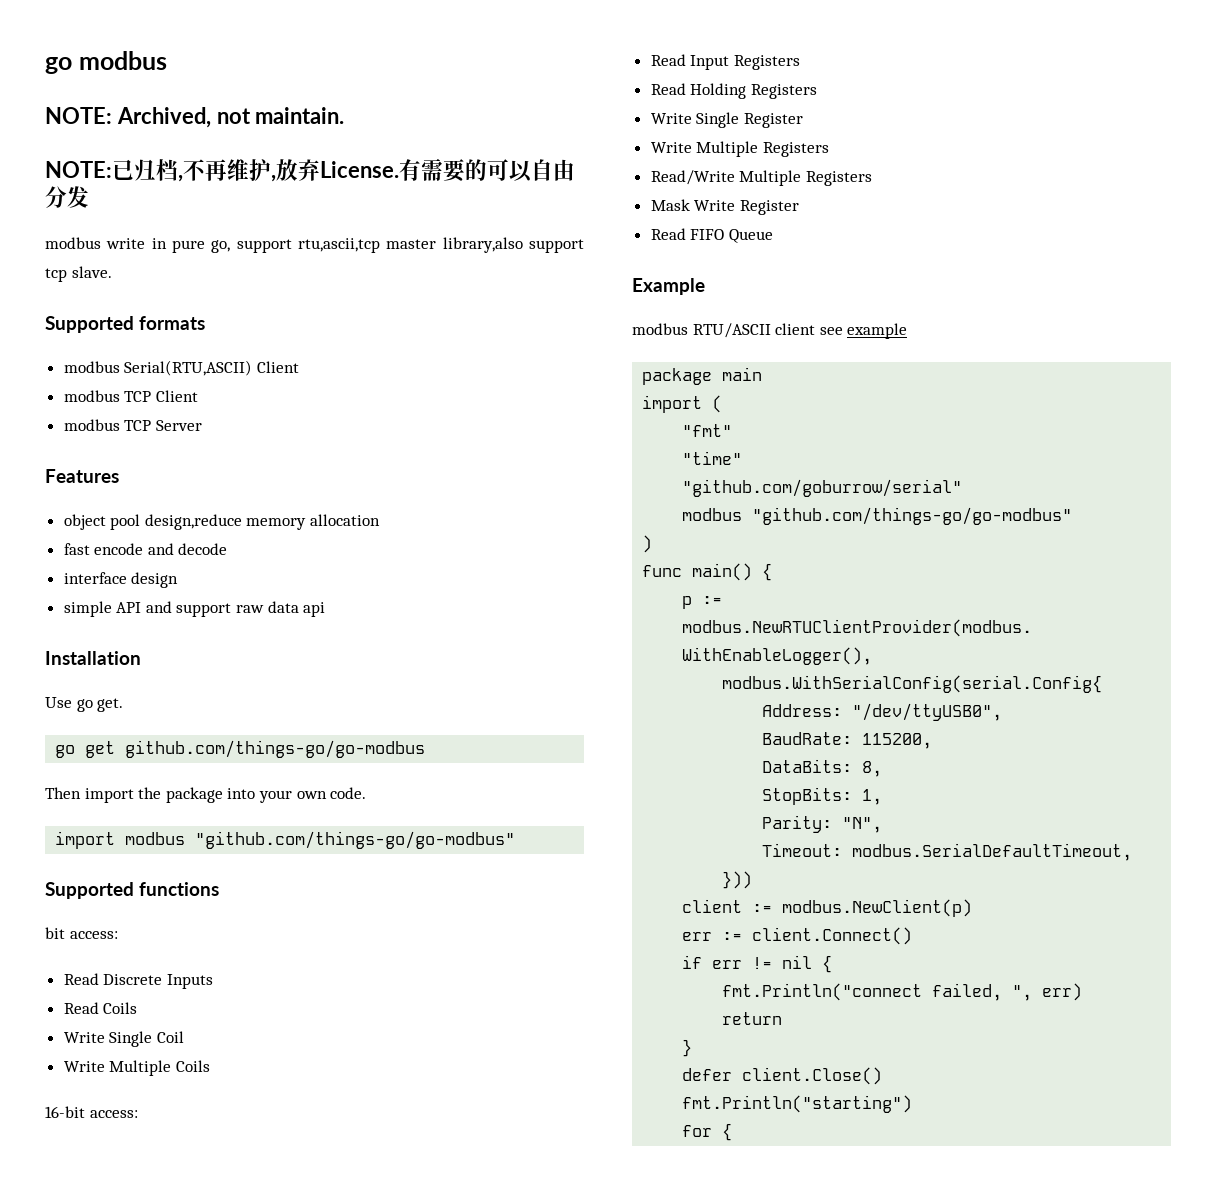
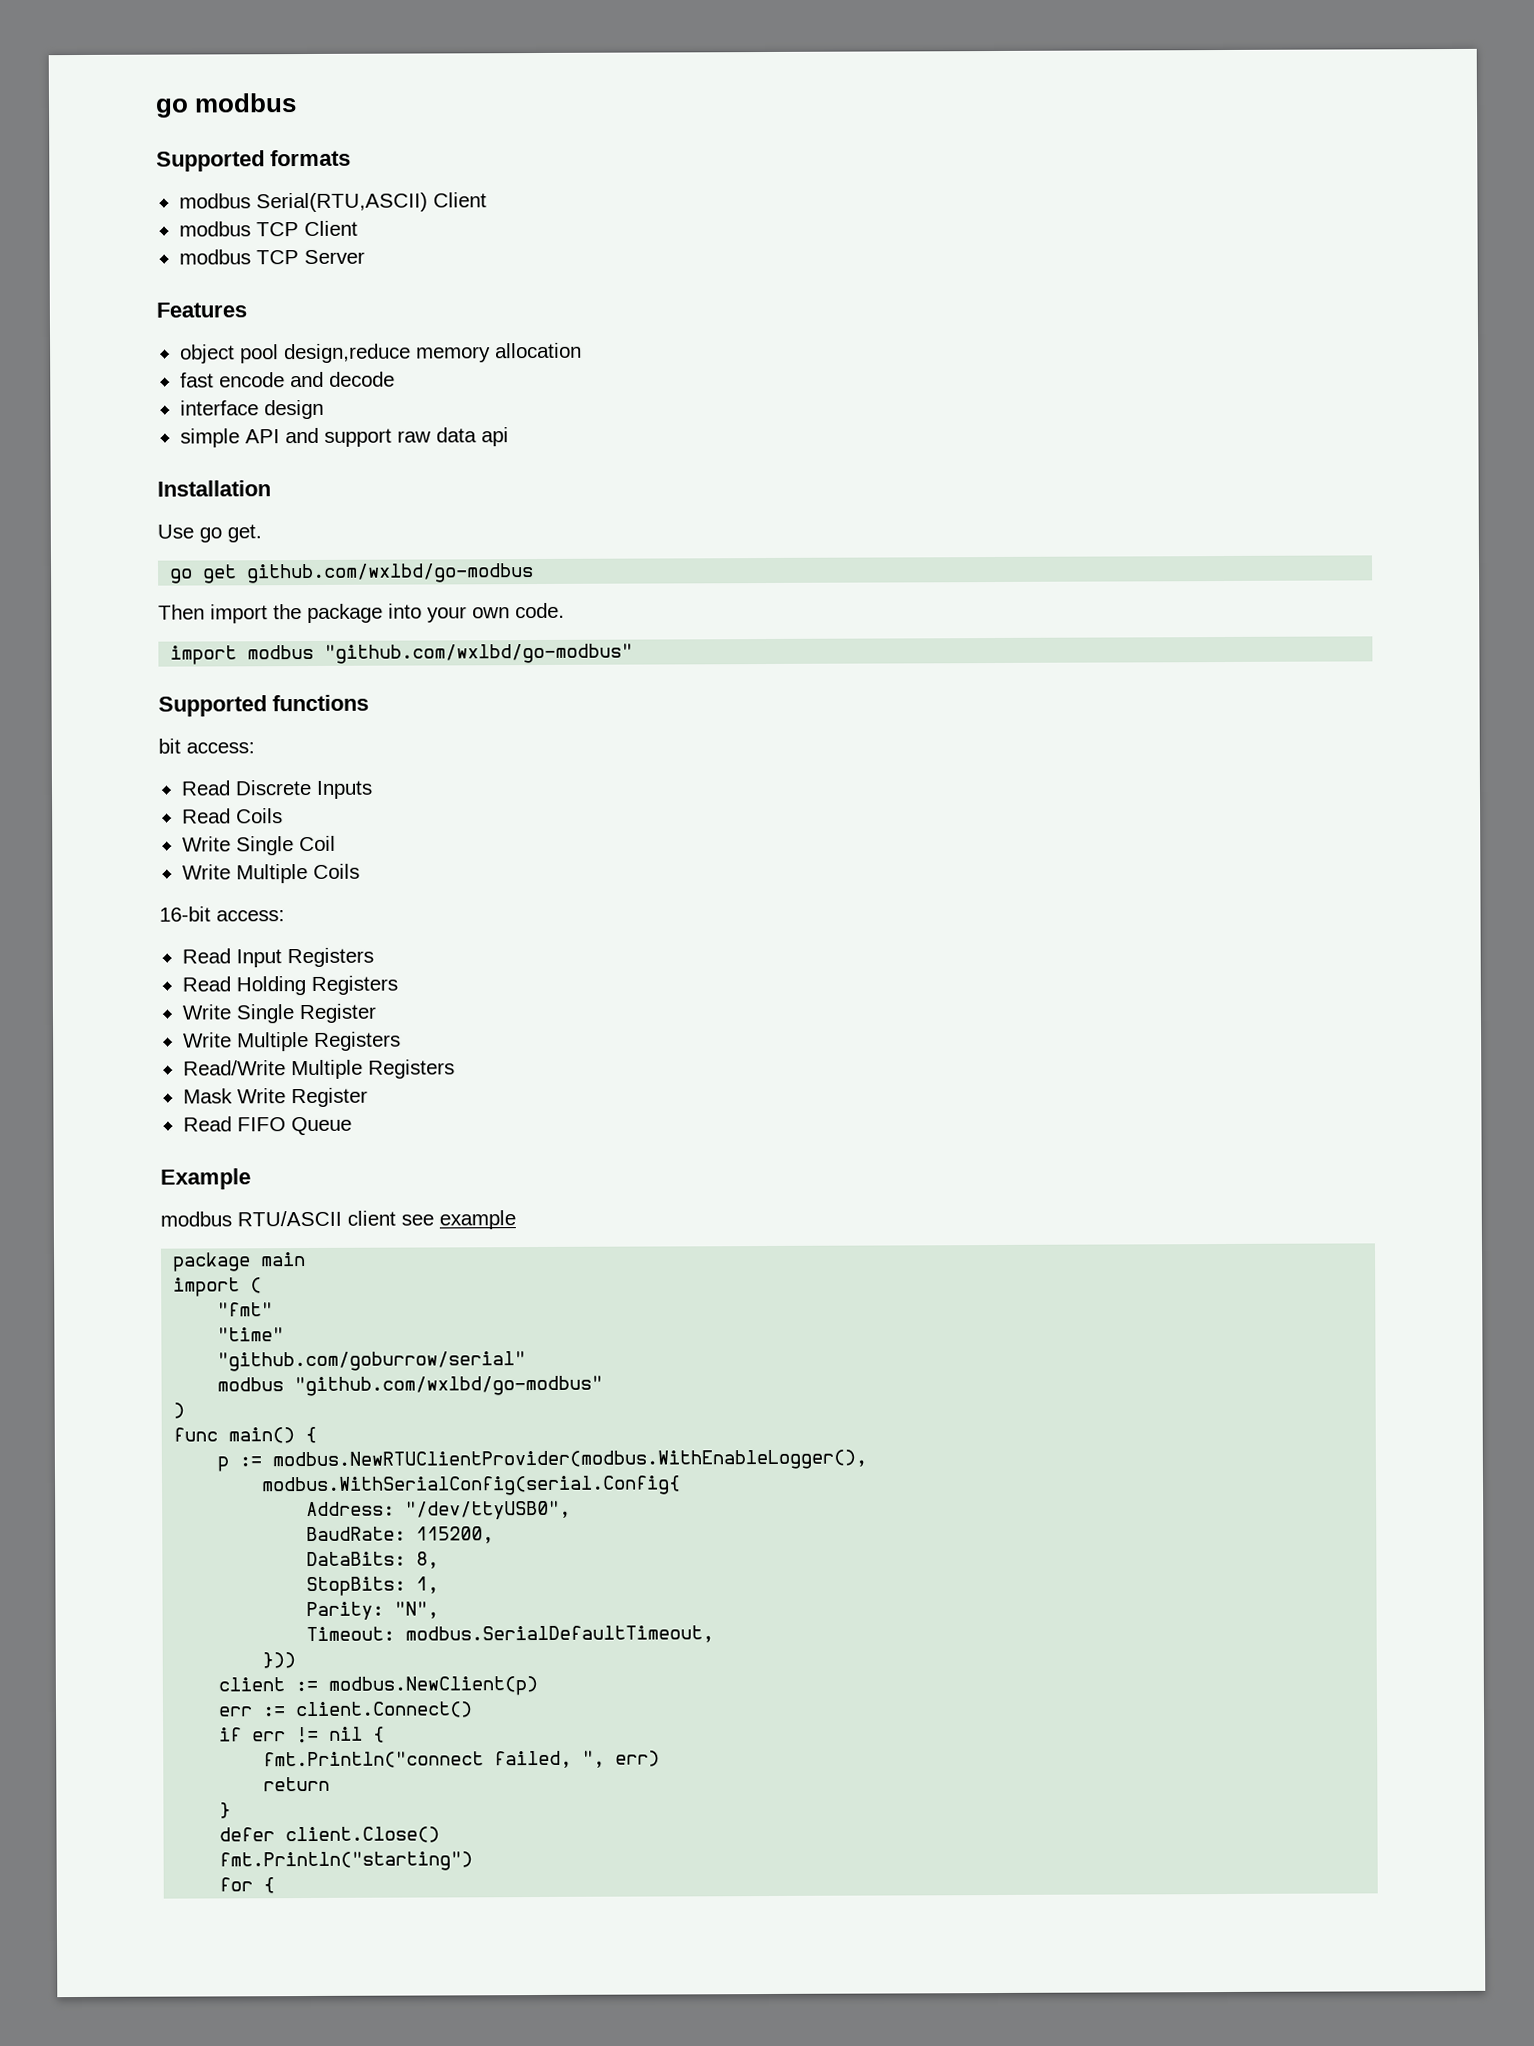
[45,107,345,128] [45,158,575,182] [45,186,89,208] [45,237,584,253] [45,266,112,282] // NOTE: Archived, not maintain. // NOTE:已归档,不再维护,放弃License.有需要的可以自由分发 // modbus write in pure go, support rtu,ascii,tcp master library,also support tcp slave. -> (298, 103) none
[125,740,426,758] github.com/things-go/go-modbus -> [246,563,535,584] github.com/wxlbd/go-modbus
[195,831,516,849] "github.com/things-go/go-modbus" -> [324,643,634,664] "github.com/wxlbd/go-modbus"
[752,507,1073,525] "github.com/things-go/go-modbus" -> [294,1375,604,1397] "github.com/wxlbd/go-modbus"

